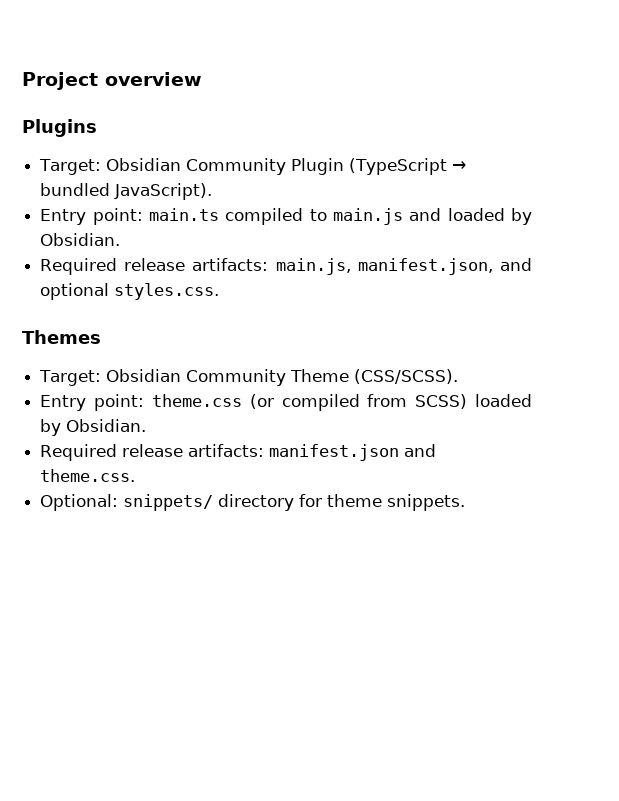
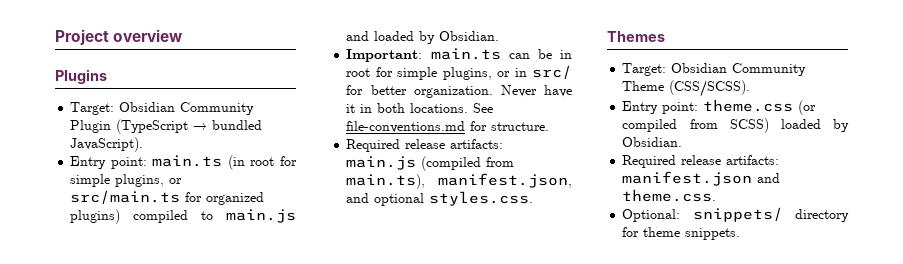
(219, 214) none -> [227,155,297,170] [70,174,183,187] [70,190,265,205] [70,209,121,224] (in root for simple plugins, or src/main.ts for organized plugins)
[40,258,351,275] // Required release artifacts: main.js, -> [346,48,572,62] [346,65,572,80] [346,85,572,98] [346,103,494,113] [346,121,550,133] [346,139,504,152] [346,156,515,171] [346,174,426,189] // Important: main.ts can be in root for simple plugins, or in src/ for better organization. Never have it in both locations. See file-conventions.md for structure. // Required release artifacts: main.js (compiled from main.ts),

